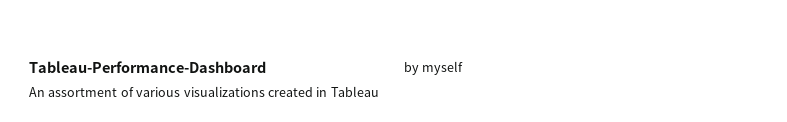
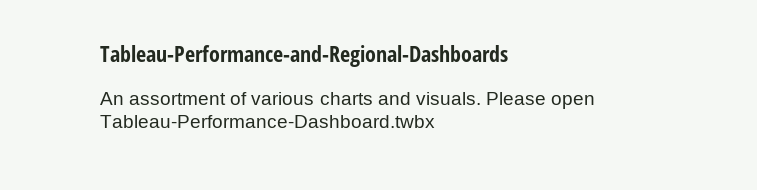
[29,61,266,73] Tableau-Performance-Dashboard -> [100,45,508,67] Tableau-Performance-and-Regional-Dashboards
[183,86,379,97] [404,61,464,75] visualizations created in Tableau by myself -> [319,92,596,109] [100,115,435,128] charts and visuals. Please open Tableau-Performance-Dashboard.twbx

